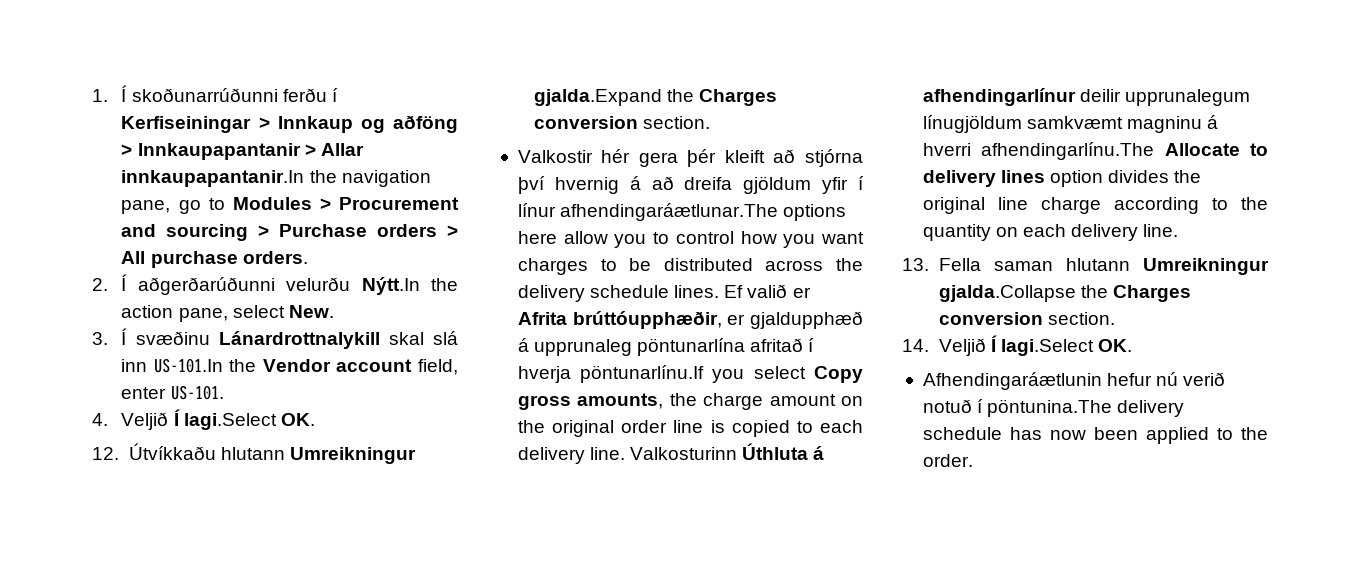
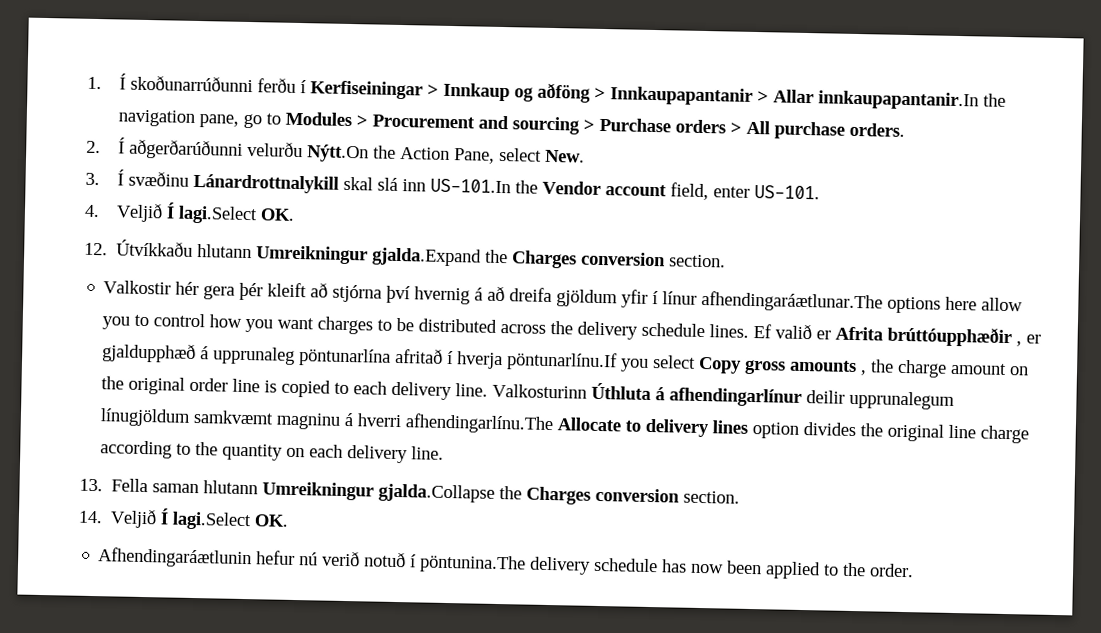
[361,277,458,295] [121,305,228,322] Nýtt.In the action pane, -> [307,144,496,164] Nýtt.On the Action Pane,
[572,311,722,329] brúttóupphæðir, -> [887,325,1023,348] brúttóupphæðir ,
[577,393,664,409] amounts, -> [789,359,868,376] amounts ,

